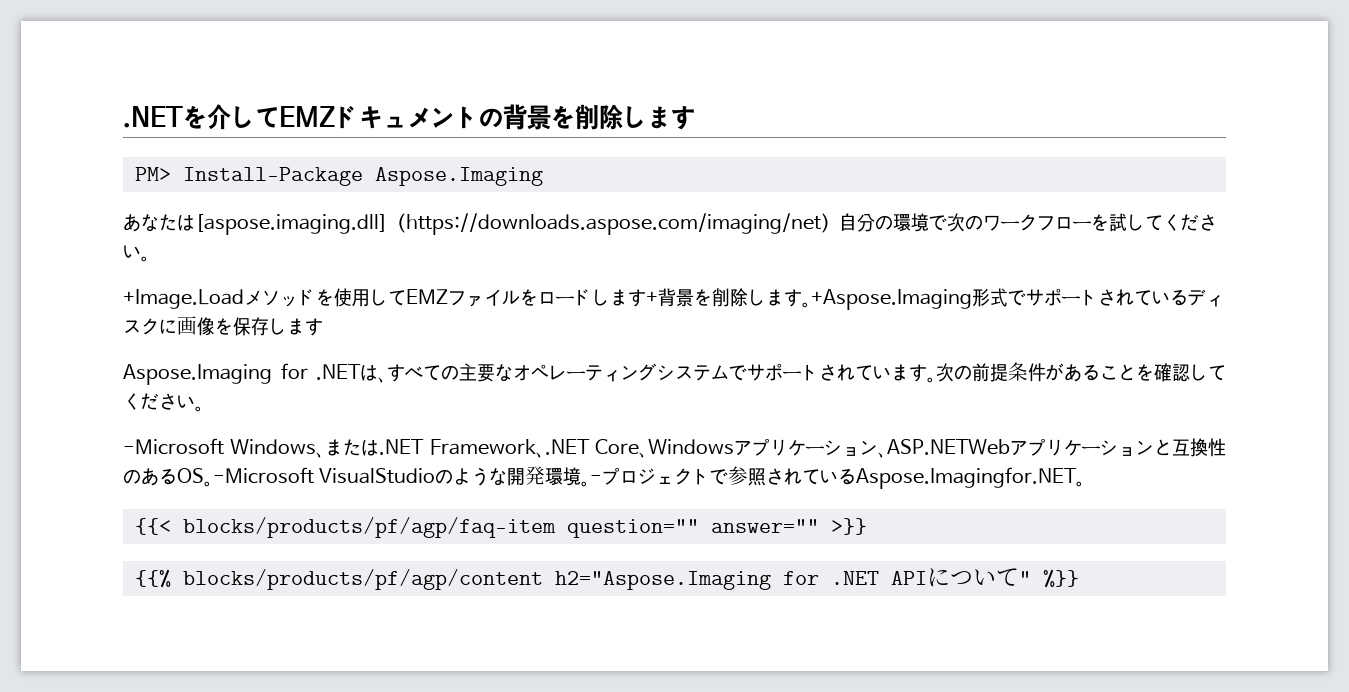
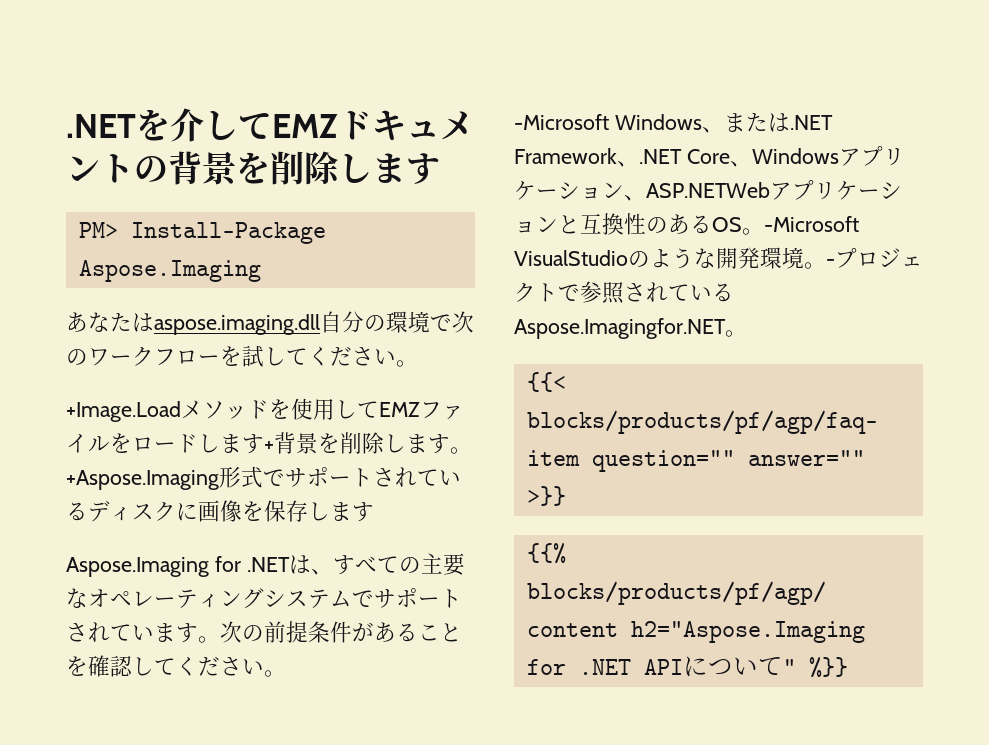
[195,213,839,235] [aspose.imaging.dll]（https://downloads.aspose.com/imaging/net） -> [154,314,320,335] aspose.imaging.dll

